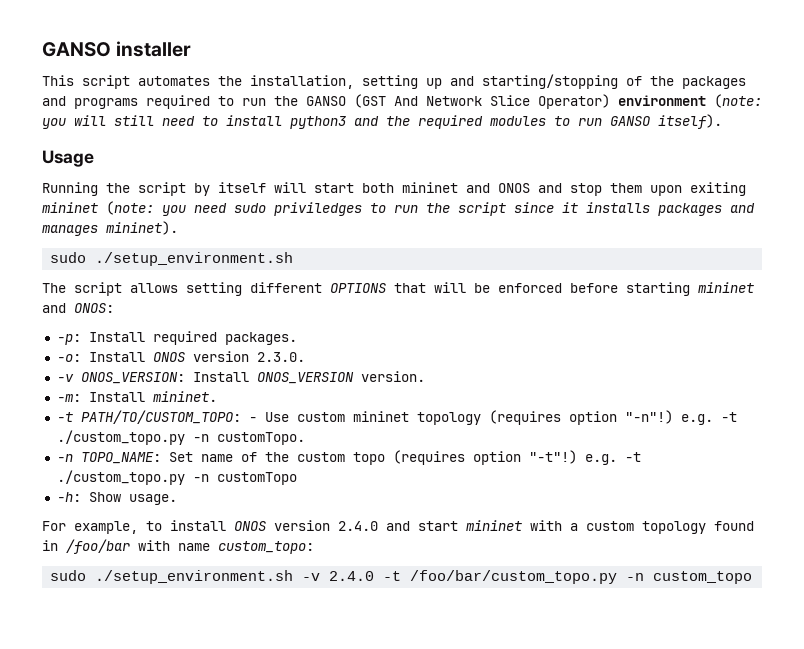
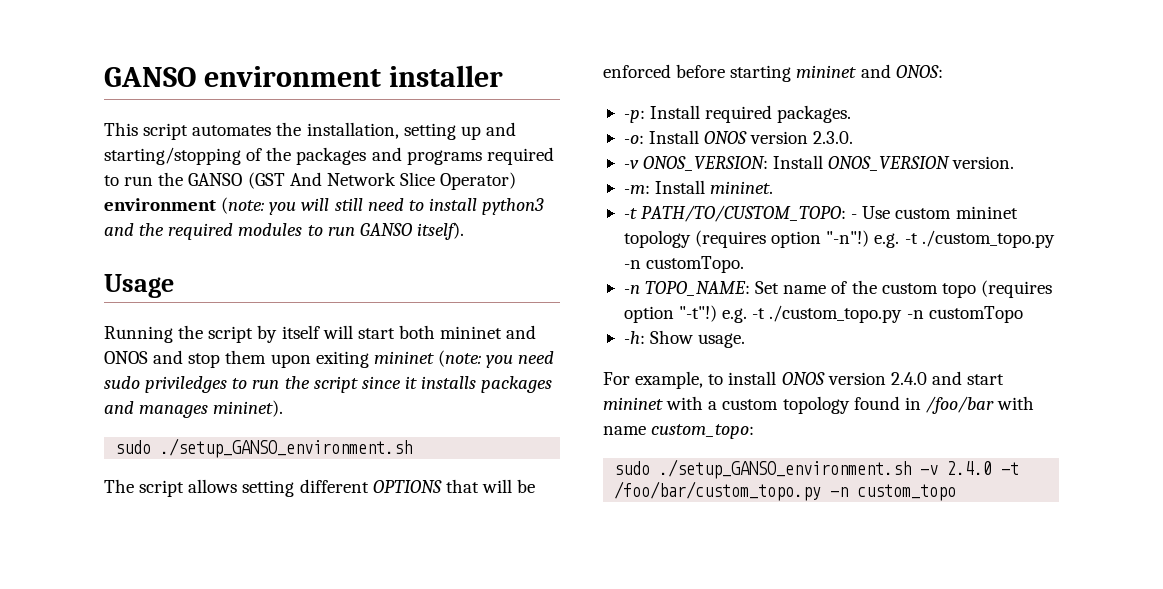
[42,42,111,57] GANSO -> [104,66,381,87] GANSO environment
[95,252,294,266] ./setup_environment.sh -> [160,438,413,458] ./setup_GANSO_environment.sh
[95,570,294,584] ./setup_environment.sh -> [659,459,912,479] ./setup_GANSO_environment.sh

